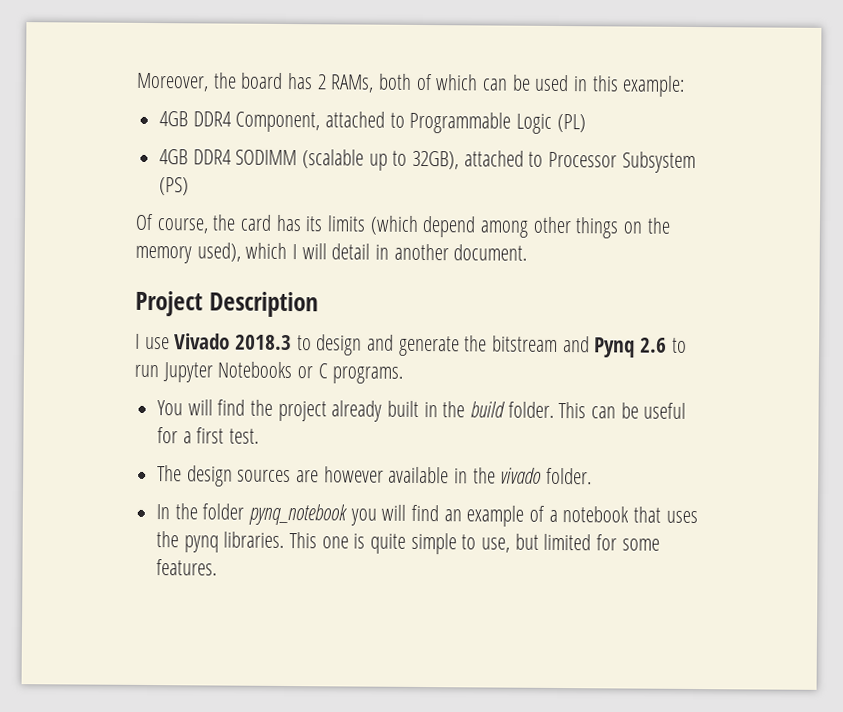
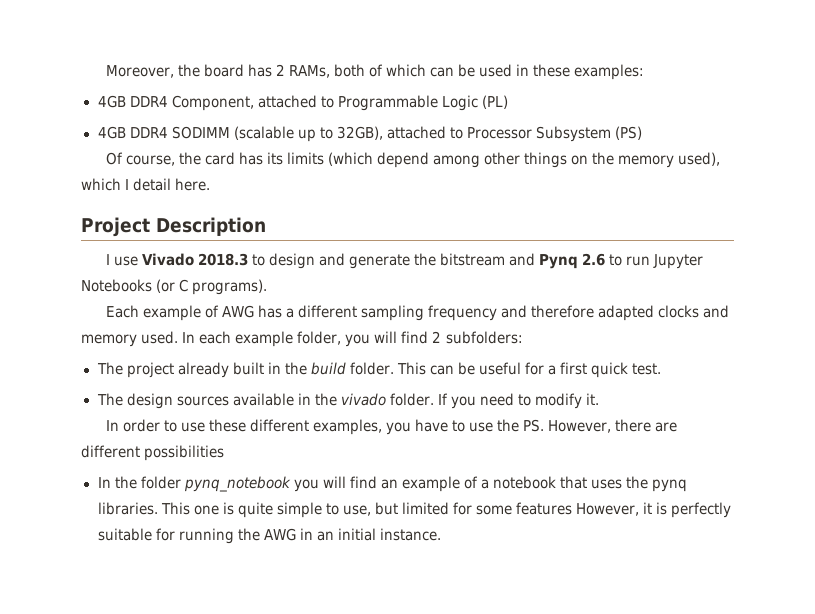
[591,75,686,97] this example: -> [533,64,645,80] these examples:
[301,243,528,261] will detail in another document. -> [133,178,211,191] detail here.
[297,363,404,384] [157,399,274,416] or C programs. // You will find the -> [156,279,268,295] [105,305,730,321] [81,331,523,347] [96,362,123,375] (or C programs). // Each example of AWG has a different sampling frequency and therefore adapted clocks and memory used. In each example folder, you will find 2 subfolders: // The
(225, 435) none -> [591,362,629,378] quick
[296,466,384,483] are however -> (229, 401) none
(593, 476) none -> [437,393,600,409] [105,419,678,435] [81,445,225,461] If you need to modify it. // In order to use these different examples, you have to use the PS. However, there are different possibilities
[156,559,218,576] features. -> [516,502,732,518] [97,528,441,544] features However, it is perfectly suitable for running the AWG in an initial instance.

